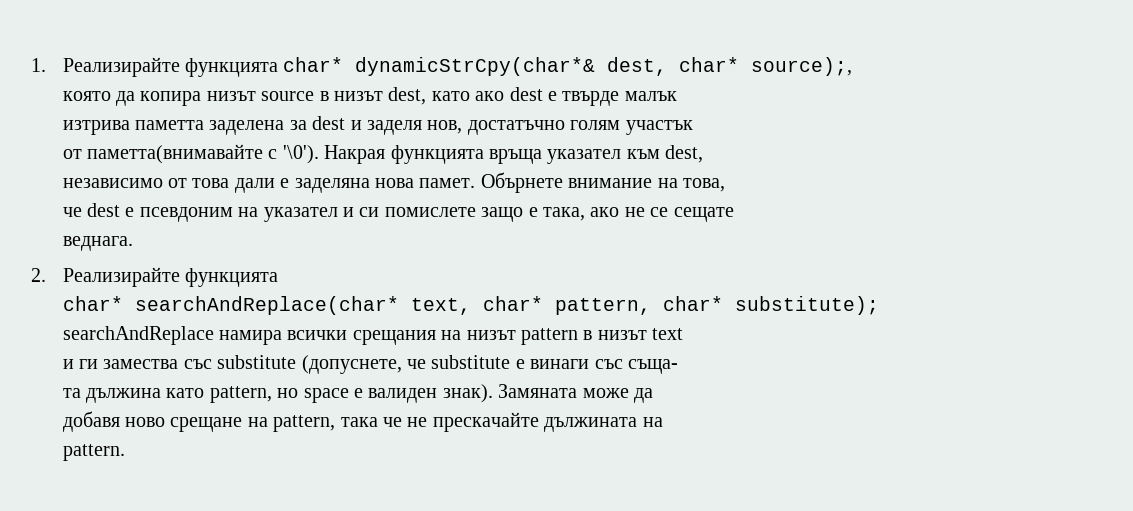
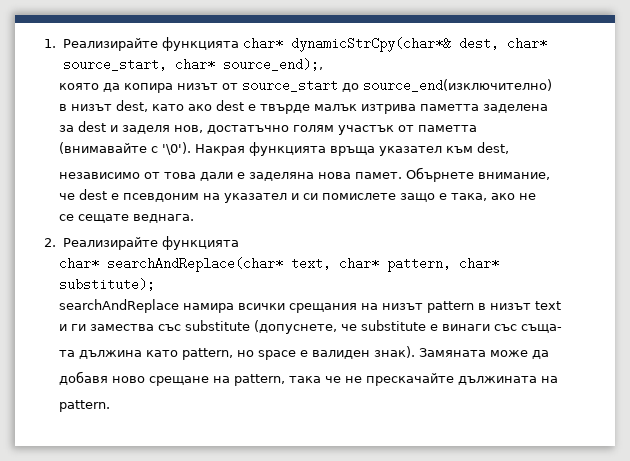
[751,57,853,76] source);, -> [62,58,323,71] source_start, char* source_end);,
[261,91,315,101] source -> [222,79,553,92] от source_start до source_end(изключително) //
(677, 96) // -> (358, 107) none
(285, 127) none -> (549, 108) //
[62,144,263,164] // от паметта(внимавайте -> [398,125,478,132] [59,142,148,154] от паметта // (внимавайте
[568,178,725,192] внимание на това, -> [478,172,551,180] внимание,
(645, 212) none -> (537, 196) //
(734, 214) // -> (130, 218) none

